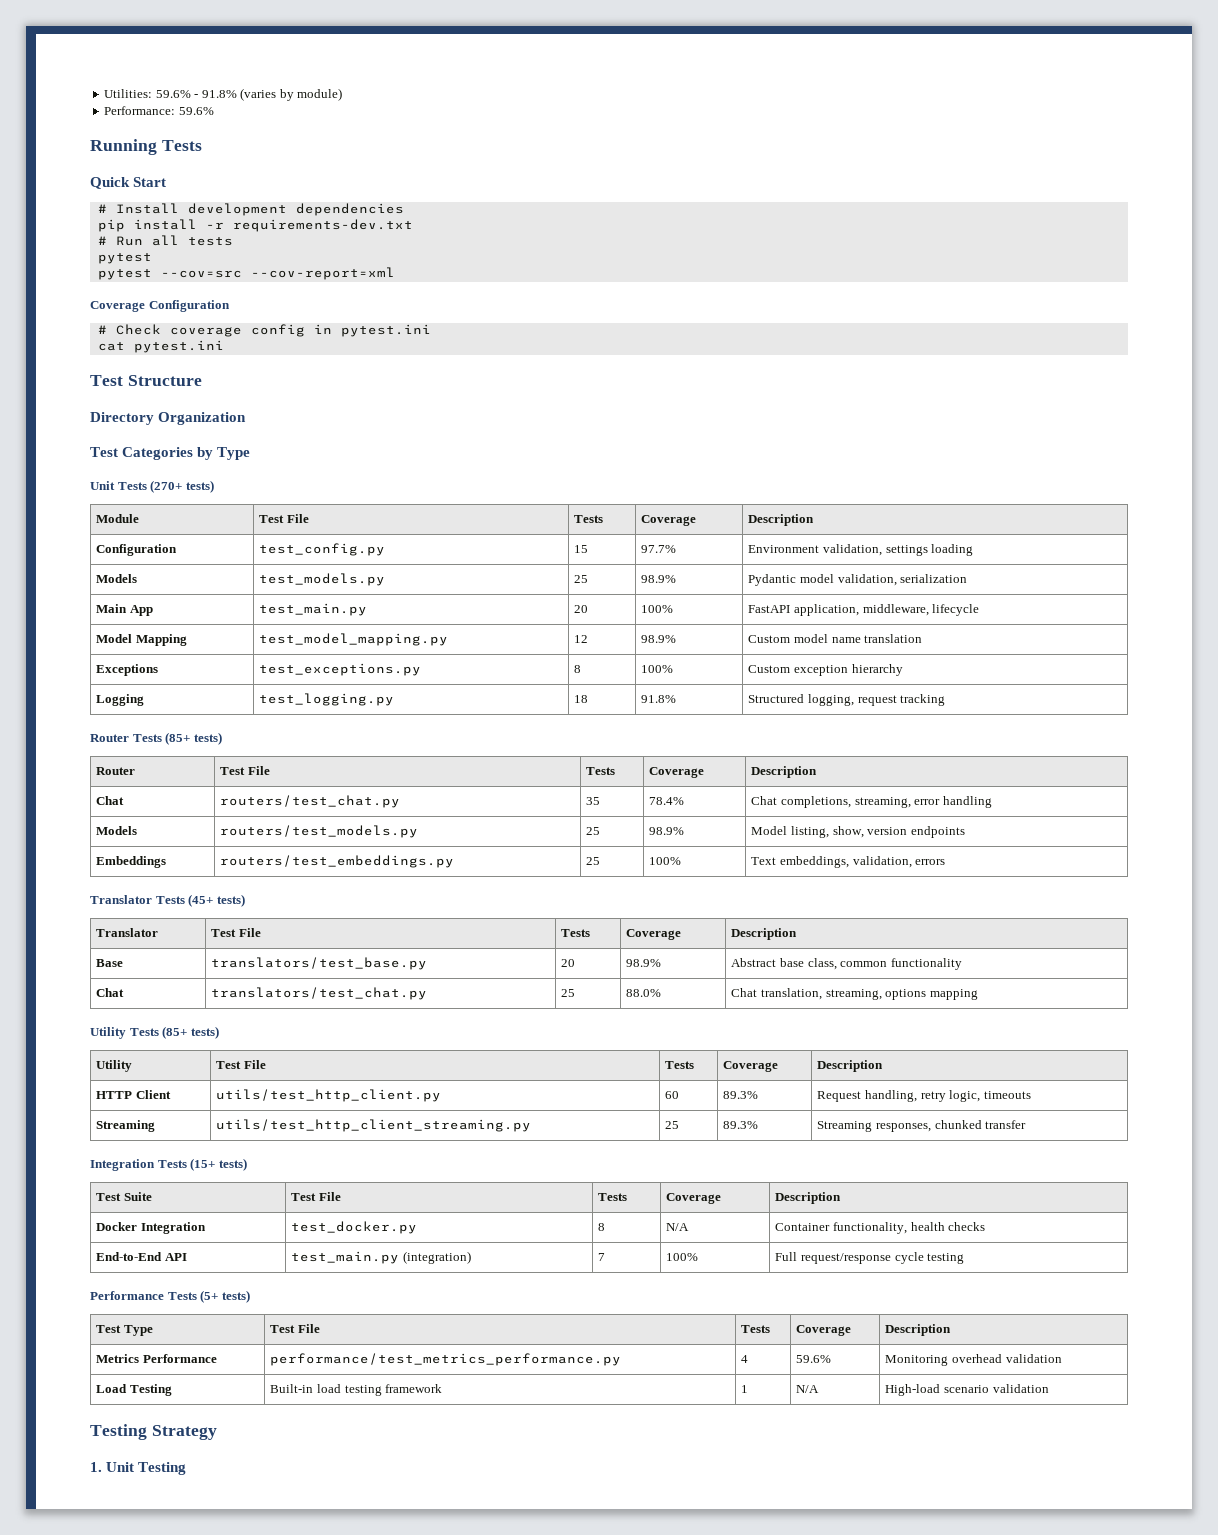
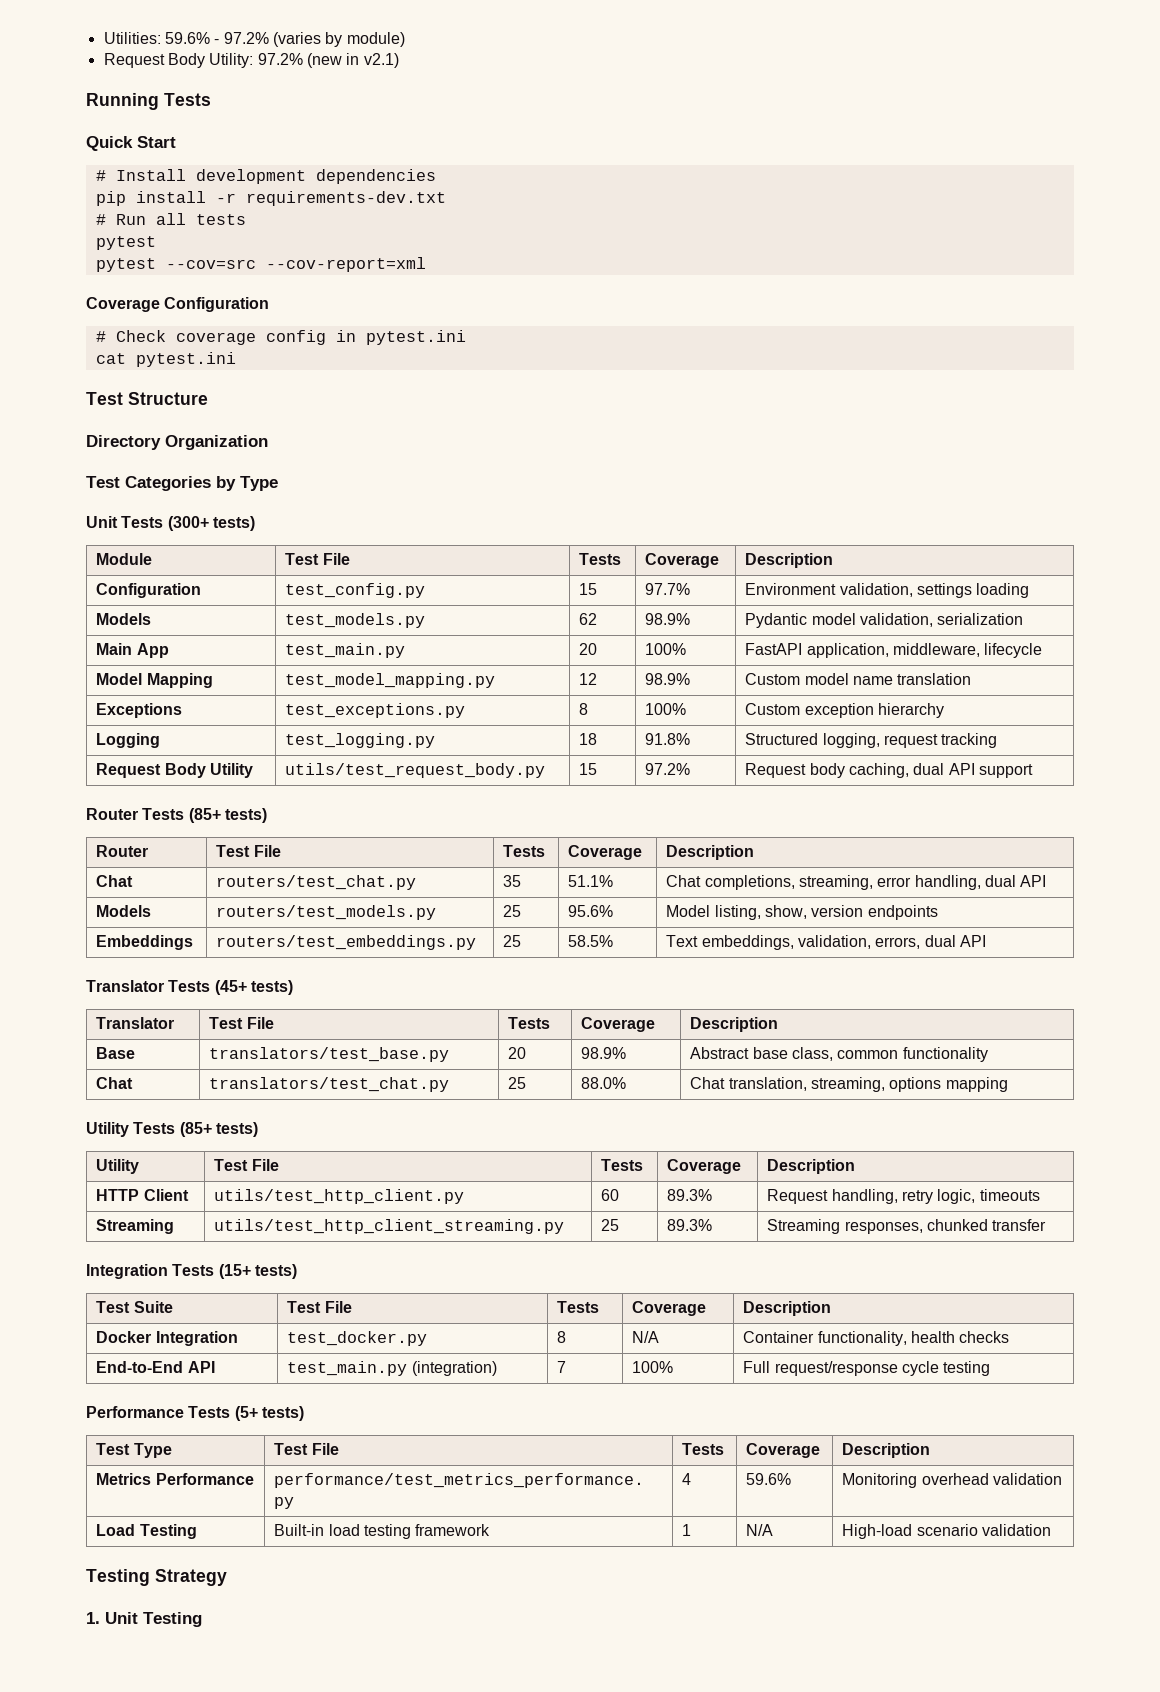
[201,90,237,98] 91.8% -> [223,32,269,44] 97.2%
[104,106,214,115] Performance: 59.6% -> [103,53,399,68] Request Body Utility: 97.2% (new in v2.1)
[150,480,183,493] (270+ -> [167,516,209,531] (300+
[574,575,589,583] 25 -> [579,613,598,625] 62
(946, 700) none -> [96,763,253,778] [285,763,546,778] [579,763,598,775] [645,763,691,775] [745,763,1033,778] // Request Body Utility | utils/test_request_body.py | 15 | 97.2% | Request body caching, dual API support
[649,797,685,805] 78.4% -> [568,875,614,887] 51.1%
[942,796,992,808] handling -> [914,875,1047,890] handling, dual API
[649,827,685,835] 98.9% -> [568,905,614,917] 95.6%
[649,857,682,865] 100% -> [568,935,614,947] 58.5%
[915,859,946,865] errors -> [875,935,986,949] errors, dual API

